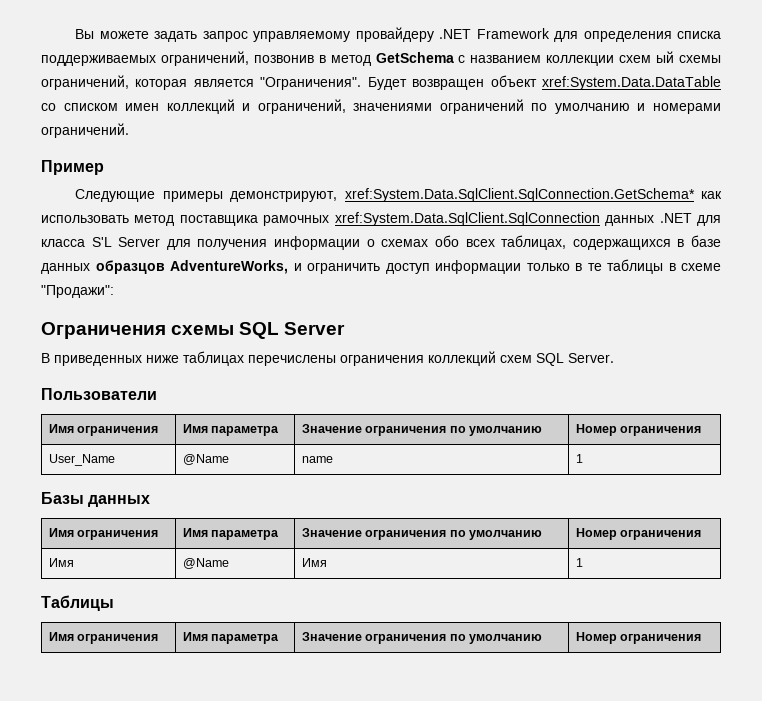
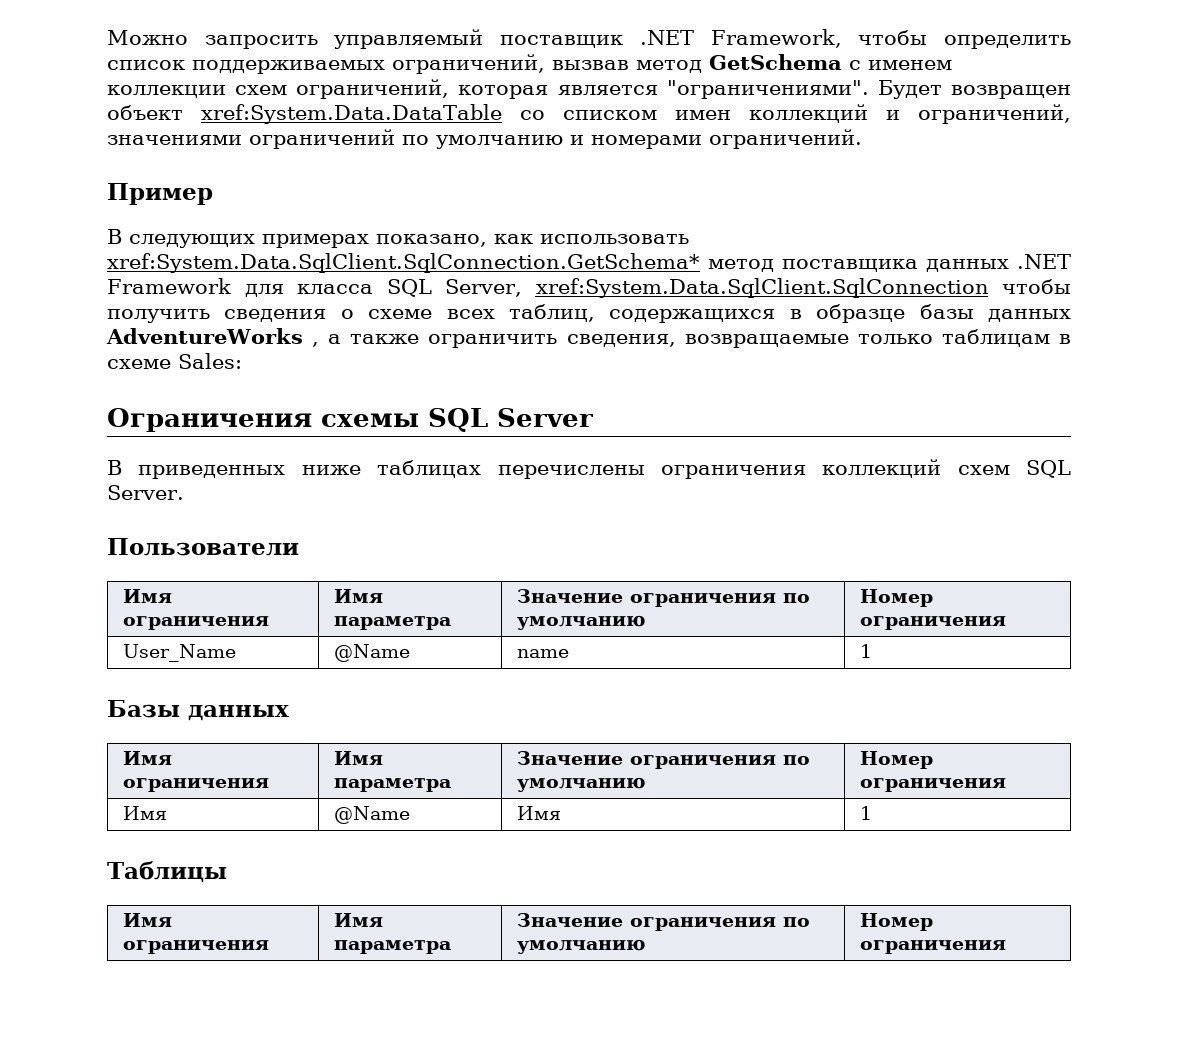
[75,27,721,42] [41,51,326,66] Вы можете задать запрос управляемому провайдеру .NET Framework для определения списка поддерживаемых ограничений, позвонив в -> [107,29,1071,49] [107,54,629,74] Можно запросить управляемый поставщик .NET Framework, чтобы определить список поддерживаемых ограничений, вызвав
[470,55,542,63] названием -> [868,60,952,70] именем
[656,51,722,63] ый схемы -> (288, 90) none
[260,77,362,90] "Ограничения". -> [666,80,869,99] "ограничениями".
[75,188,695,202] Следующие примеры демонстрируют, xref:System.Data.SqlClient.SqlConnection.GetSchema* -> [107,229,487,248] В следующих примерах показано,
(129, 219) none -> [107,253,700,273] xref:System.Data.SqlClient.SqlConnection.GetSchema*
[263,212,600,226] рамочных xref:System.Data.SqlClient.SqlConnection -> (918, 265) none
(692, 218) none -> [107,278,231,294] Framework
[91,235,722,250] [41,259,663,274] S'L Server для получения информации о схемах обо всех таблицах, содержащихся в базе данных образцов AdventureWorks, и ограничить доступ информации только в те таблицы -> [386,278,1071,298] [107,304,1071,323] [106,328,1050,348] SQL Server, xref:System.Data.SqlClient.SqlConnection чтобы получить сведения о схеме всех таблиц, содержащихся в образце базы данных AdventureWorks , а также ограничить сведения, возвращаемые только таблицам
[41,285,114,298] "Продажи": -> [178,353,242,369] Sales:

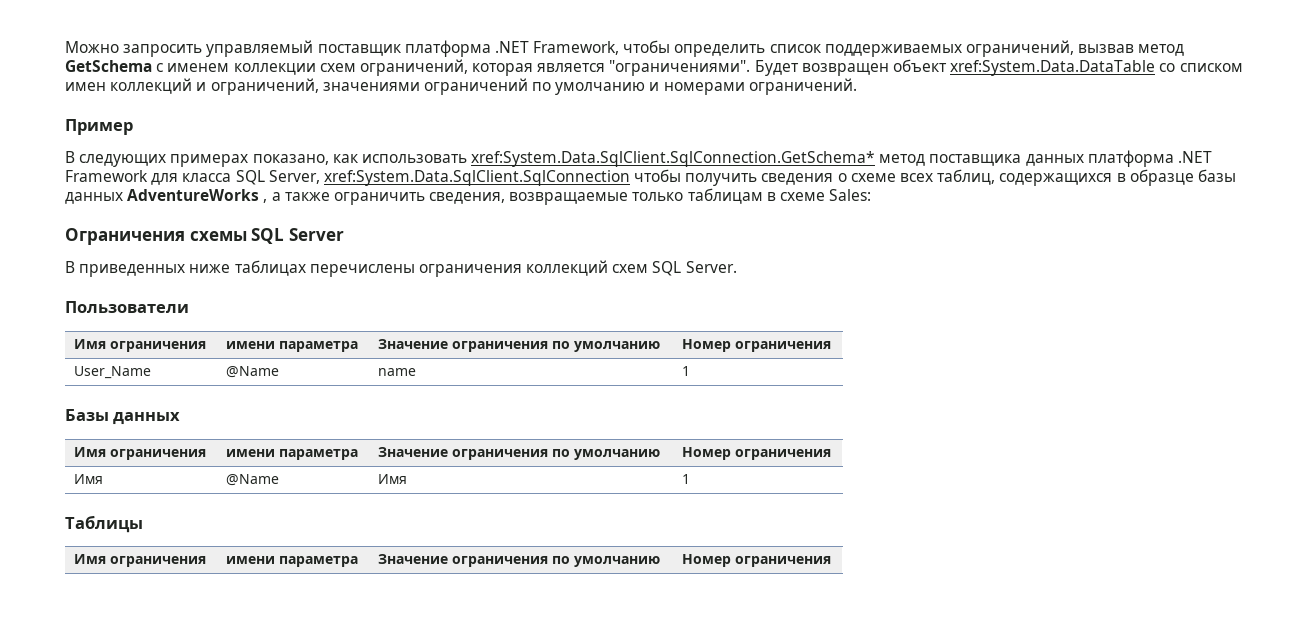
(624, 41) none -> [404,40,491,57] платформа
(1009, 265) none -> [1087,150,1174,167] платформа
[334,589,384,603] Имя -> [226,341,276,349] имени
[334,751,384,765] Имя -> [226,449,276,457] имени
[334,913,384,927] Имя -> [226,556,276,564] имени

